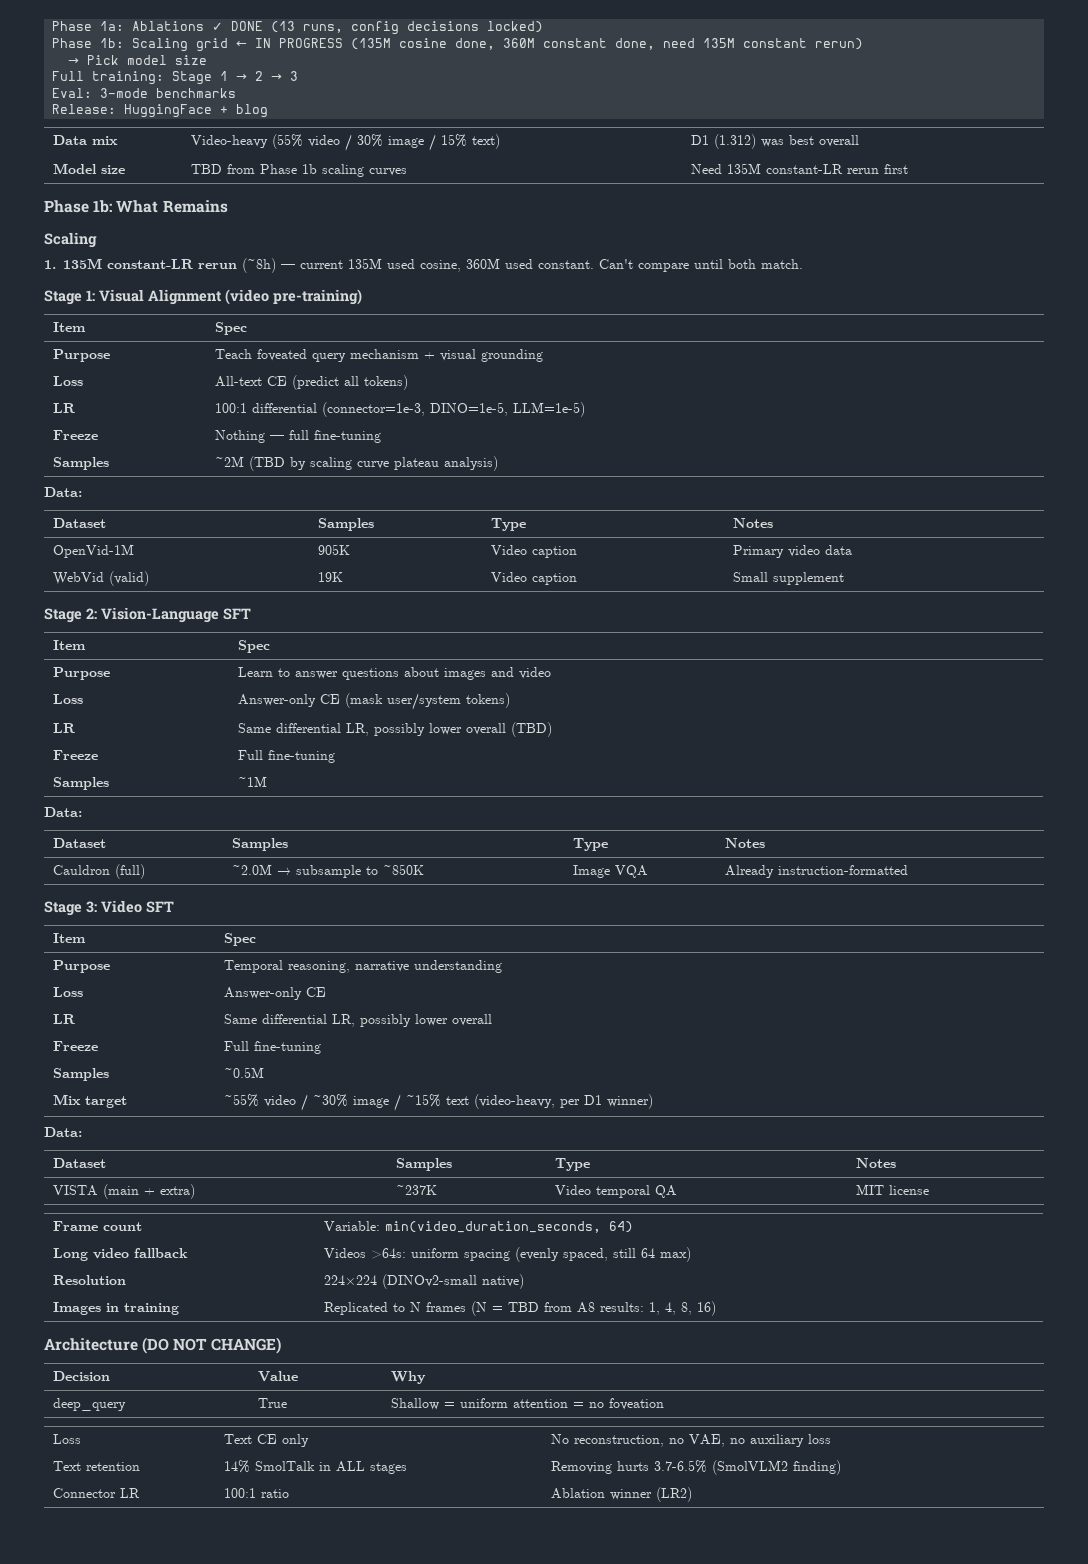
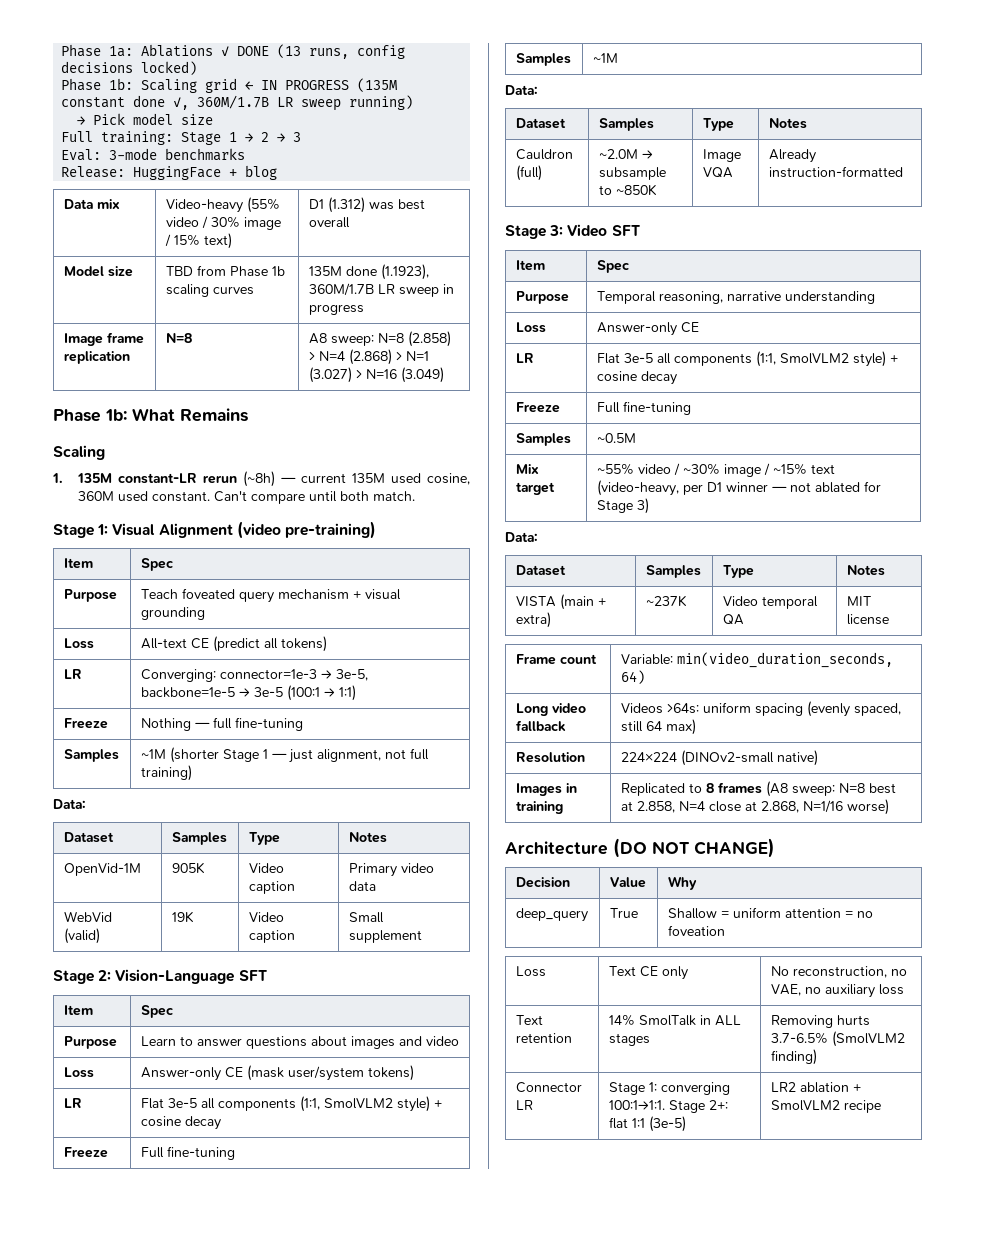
[399,38,864,50] cosine done, 360M constant done, need 135M constant rerun) -> [61,95,414,111] constant done ✓, 360M/1.7B LR sweep running)
[690,163,908,174] Need 135M constant-LR rerun first -> [308,264,429,280] [308,283,454,297] [308,304,364,315] [63,332,144,346] [63,351,130,364] [165,333,192,343] [308,331,451,347] [308,349,429,365] [308,367,444,383] 135M done (1.1923), 360M/1.7B LR sweep in progress // Image frame replication | N=8 | A8 sweep: N=8 (2.858) > N=4 (2.868) > N=1 (3.027) > N=16 (3.049)
[214,402,585,417] 100:1 differential (connector=1e-3, DINO=1e-5, LLM=1e-5) -> [140,669,368,682] [140,685,356,701] Converging: connector=1e-3 → 3e-5, backbone=1e-5 → 3e-5 (100:1 → 1:1)
[214,456,498,471] ~2M (TBD by scaling curve plateau analysis) -> [140,747,429,763] [140,765,192,781] ~1M (shorter Stage 1 — just alignment, not full training)
[237,722,552,737] Same differential LR, possibly lower overall (TBD) -> [140,1096,442,1112] [140,1116,221,1130] Flat 3e-5 all components (1:1, SmolVLM2 style) + cosine decay
[223,1014,492,1027] Same differential LR, possibly lower overall -> [596,351,898,367] [596,371,677,385] Flat 3e-5 all components (1:1, SmolVLM2 style) + cosine decay
[606,1094,653,1109] winner) -> [725,481,881,493] [596,498,649,514] winner — not ablated for Stage 3)
[409,1301,716,1316] N frames (N = TBD from A8 results: 1, 4, 8, 16) -> [705,781,896,797] [620,799,889,815] 8 frames (A8 sweep: N=8 best at 2.858, N=4 close at 2.868, N=1/16 worse)
[223,1488,289,1498] [550,1487,692,1502] 100:1 ratio | Ablation winner (LR2) -> [608,1082,730,1095] [608,1100,728,1113] [608,1116,686,1132] [770,1082,861,1093] [770,1100,881,1113] Stage 1: converging 100:1→1:1. Stage 2+: flat 1:1 (3e-5) | LR2 ablation + SmolVLM2 recipe

